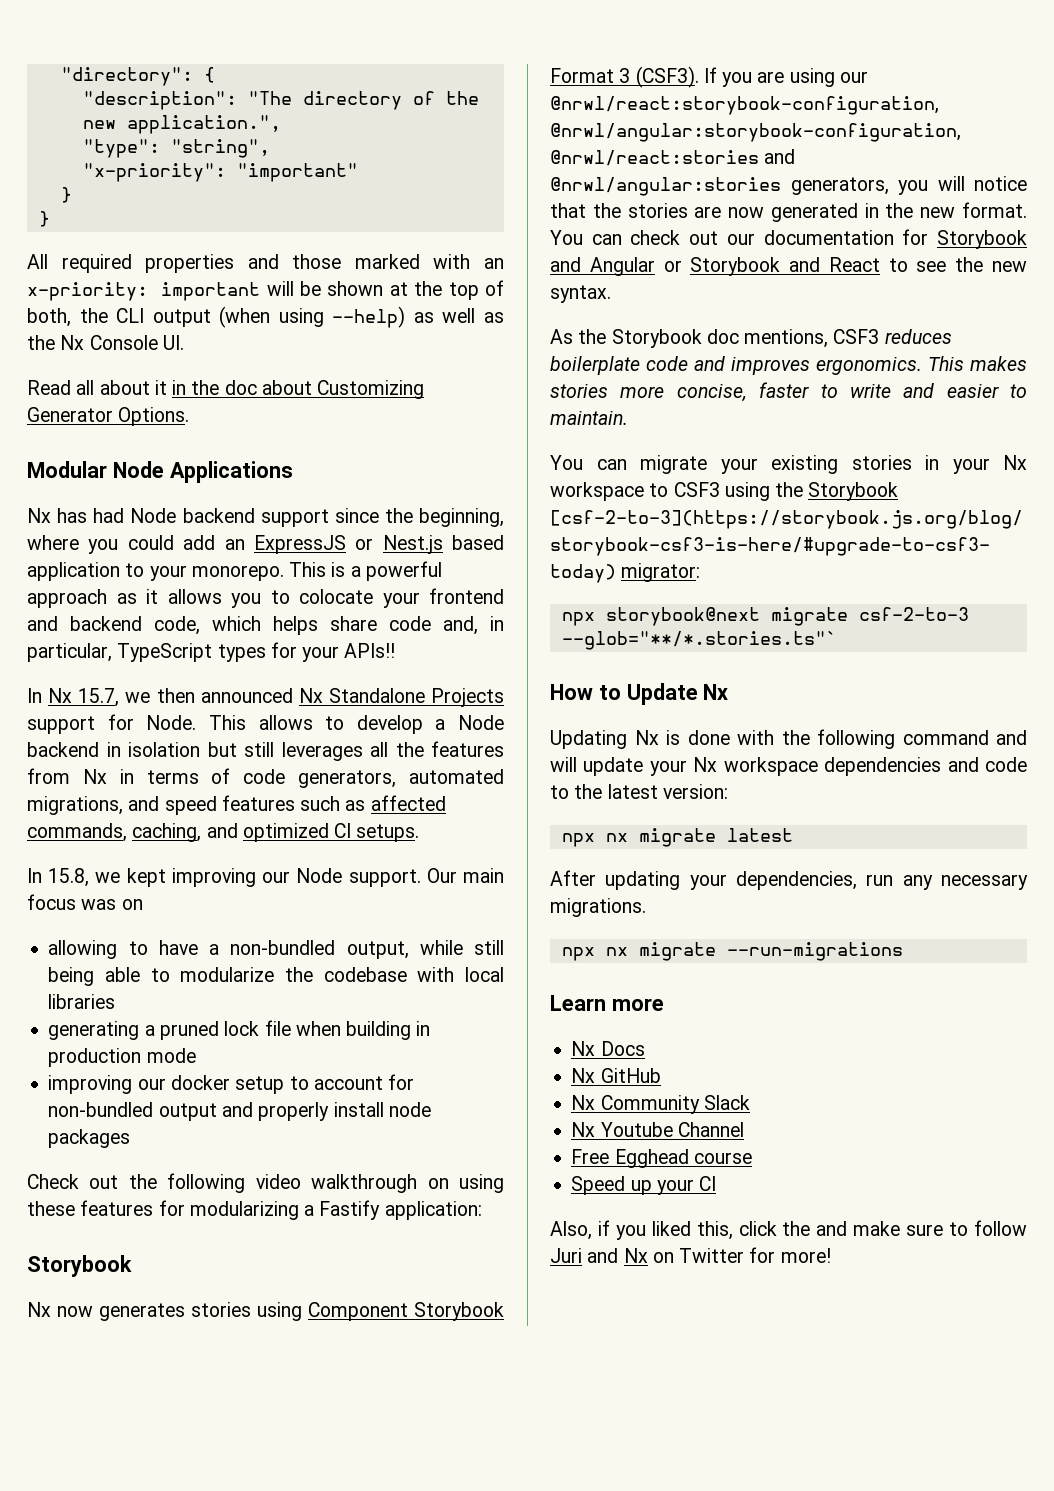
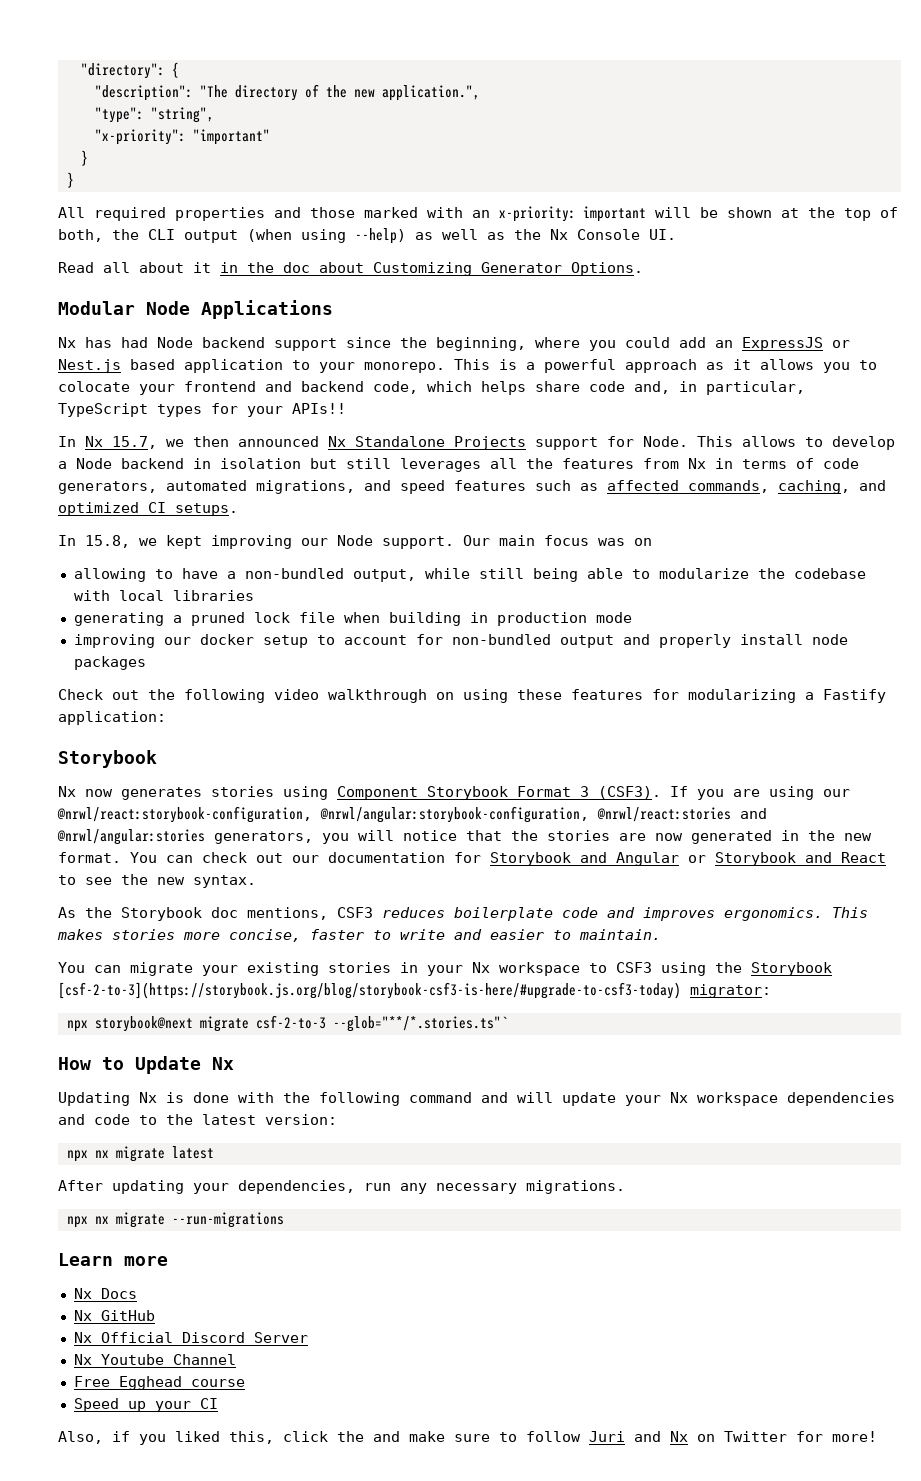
[600,1095,750,1114] Community Slack -> [100,1332,308,1343] Official Discord Server

